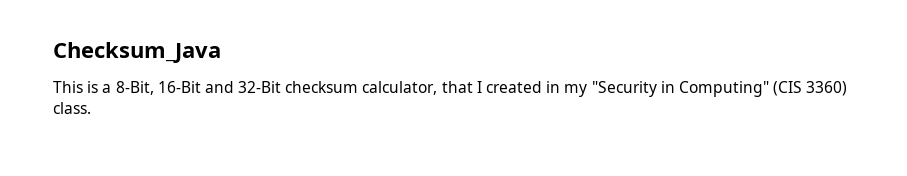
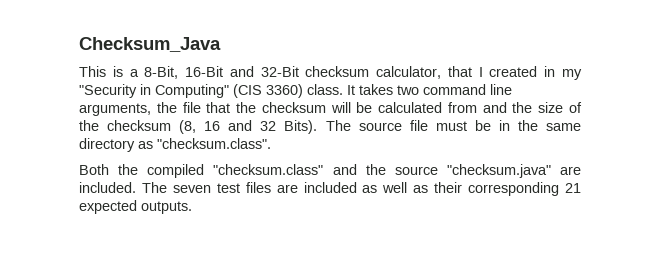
(91, 108) none -> [347,84,512,95] [79,102,582,116] [79,120,581,134] [79,138,271,152] [79,164,581,178] [79,182,581,196] [79,200,192,214] It takes two command line arguments, the file that the checksum will be calculated from and the size of the checksum (8, 16 and 32 Bits). The source file must be in the same directory as "checksum.class". // Both the compiled "checksum.class" and the source "checksum.java" are included. The seven test files are included as well as their corresponding 21 expected outputs.

